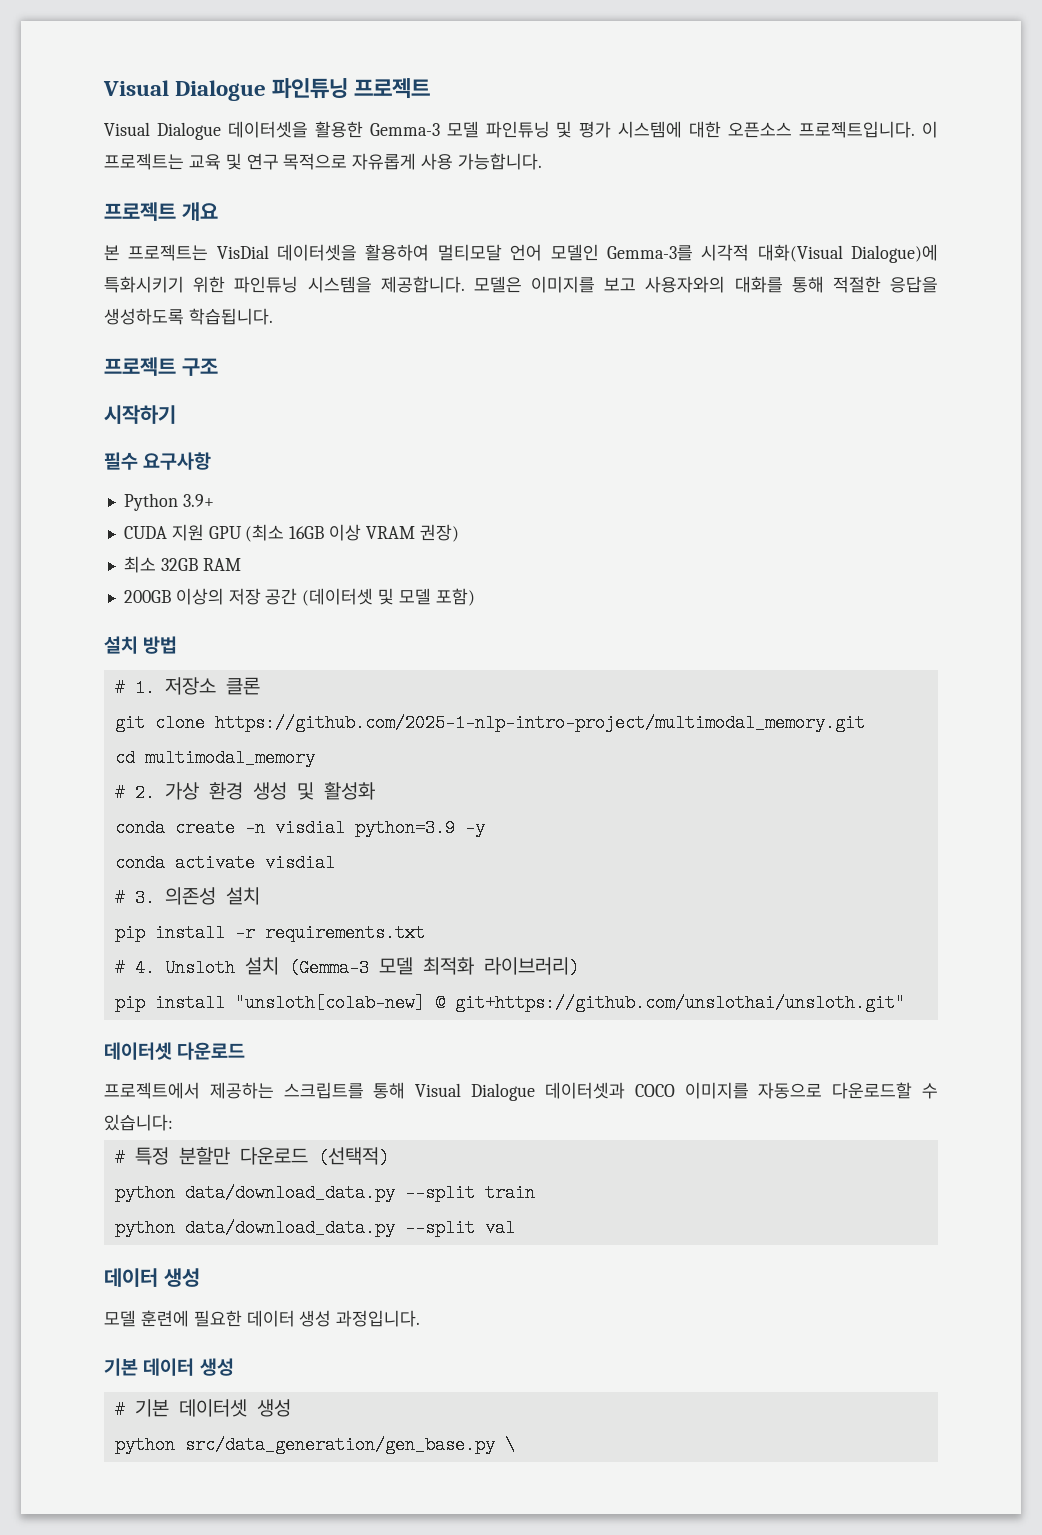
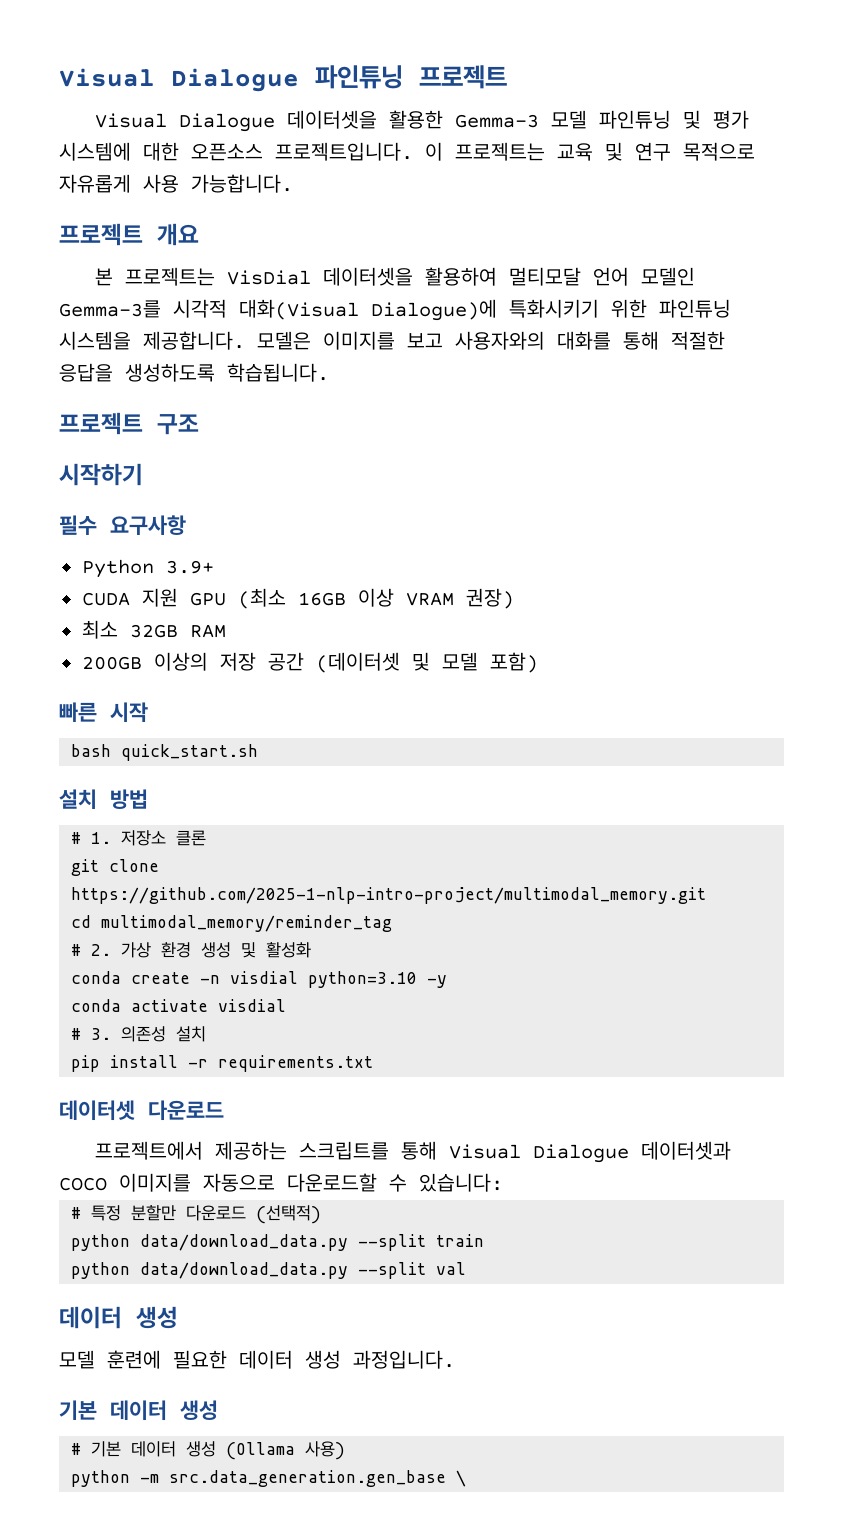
(475, 597) none -> [59,702,148,723] [71,744,259,761] // 빠른 시작 // bash quick_start.sh
[144,749,315,767] multimodal_memory -> [101,915,393,932] multimodal_memory/reminder_tag
[354,819,455,837] python=3.9 -> [308,971,418,988] python=3.10
[114,957,579,977] [114,994,905,1012] // # 4. Unsloth 설치 (Gemma-3 모델 최적화 라이브러리) // pip install "unsloth[colab-new] @ git+https://github.com/unslothai/unsloth.git" -> (374, 1063) none
[178,1399,291,1417] [114,1436,495,1454] 데이터셋 생성 // python src/data_generation/gen_base.py -> [131,1441,346,1460] [71,1470,447,1487] 데이터 생성 (Ollama 사용) // python -m src.data_generation.gen_base

